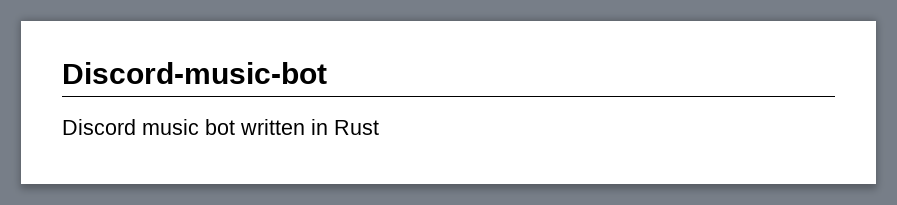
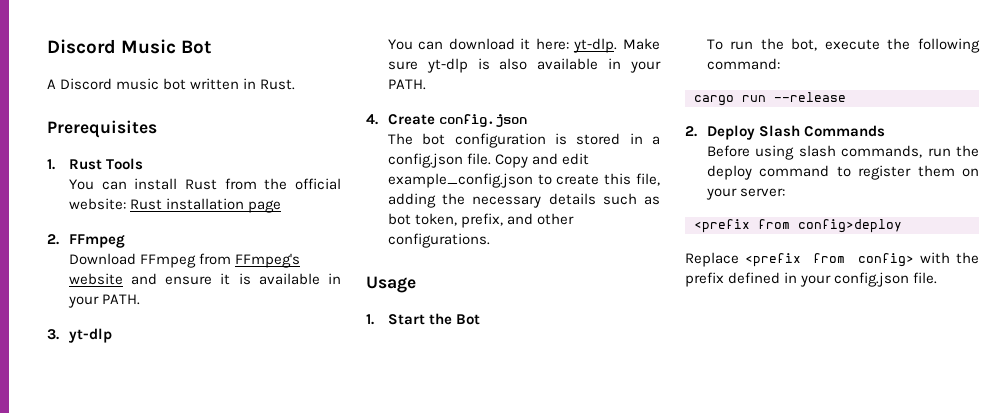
[62,62,327,84] Discord-music-bot // -> [47,39,213,54] [47,79,56,89] Discord Music Bot // A
[334,120,379,135] Rust -> [260,79,296,90] [47,120,157,138] [47,158,143,170] [68,178,342,190] [68,198,282,213] [47,234,125,248] [68,253,301,268] [68,273,342,285] [67,294,140,308] [47,328,112,343] [387,38,660,53] [387,58,661,73] [387,79,426,90] [366,114,527,127] [387,133,660,148] [387,153,590,168] [387,173,660,188] [387,193,660,208] [387,213,575,228] [387,233,490,248] [366,276,416,293] [366,313,480,325] [706,38,980,53] [706,58,780,70] [694,92,846,106] [685,125,885,140] [706,145,979,160] [706,165,979,180] [705,188,785,200] [694,219,902,233] [685,252,979,267] [685,272,938,287] Rust. // Prerequisites // 1. Rust Tools // You can install Rust from the official website: Rust installation page // 2. FFmpeg // Download FFmpeg from FFmpeg's website and ensure it is available in your PATH. // 3. yt-dlp // You can download it here: yt-dlp. Make sure yt-dlp is also available in your PATH. // 4. Create config.json // The bot configuration is stored in a config.json file. Copy and edit example_config.json to create this file, adding the necessary details such as bot token, prefix, and other configurations. // Usage // 1. Start the Bot // To run the bot, execute the following command: // cargo run --release // 2. Deploy Slash Commands // Before using slash commands, run the deploy command to register them on your server: // <prefix from config>deploy // Replace <prefix from config> with the prefix defined in your config.json file.

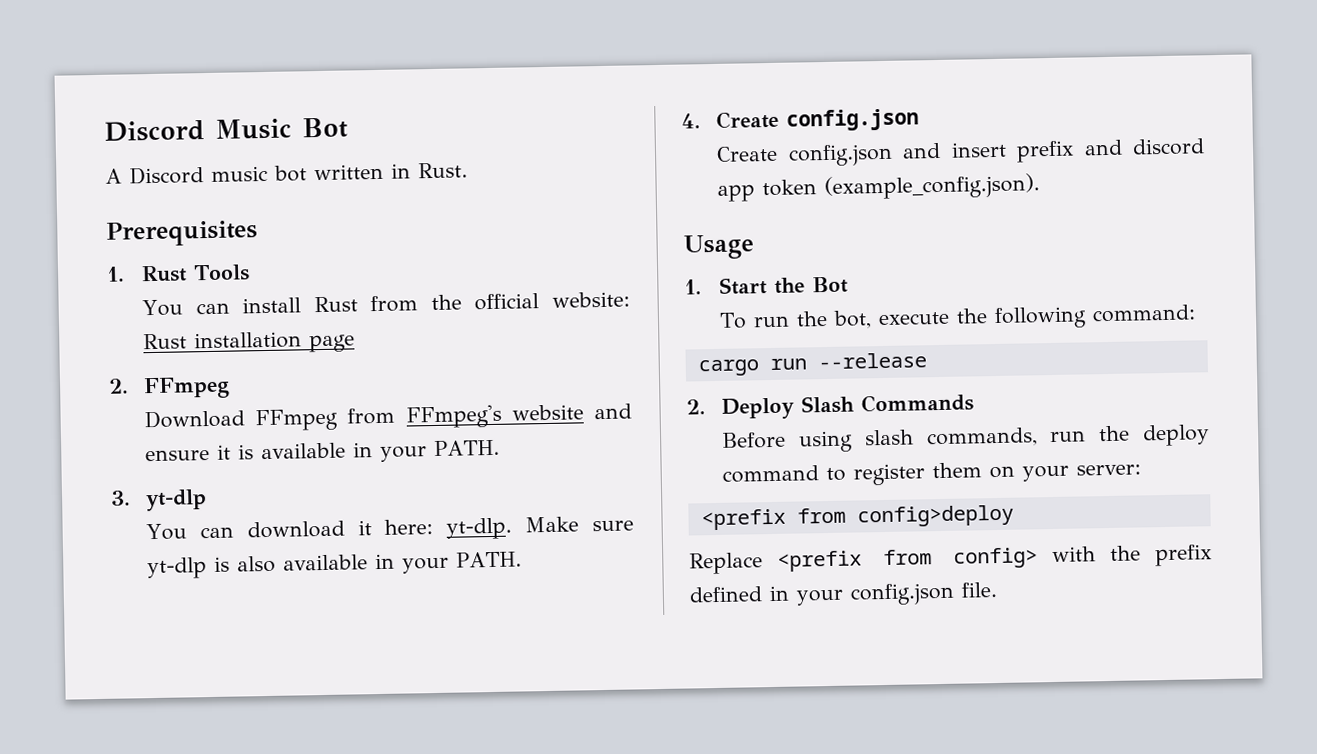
[387,133,660,148] [387,153,590,168] [387,173,660,188] [387,193,660,208] [387,213,575,228] [387,233,490,248] The bot configuration is stored in a config.json file. Copy and edit example_config.json to create this file, adding the necessary details such as bot token, prefix, and other configurations. -> [716,138,1205,167] [717,173,1041,202] Create config.json and insert prefix and discord app token (example_config.json).

